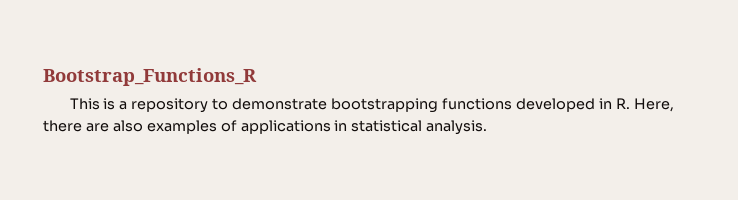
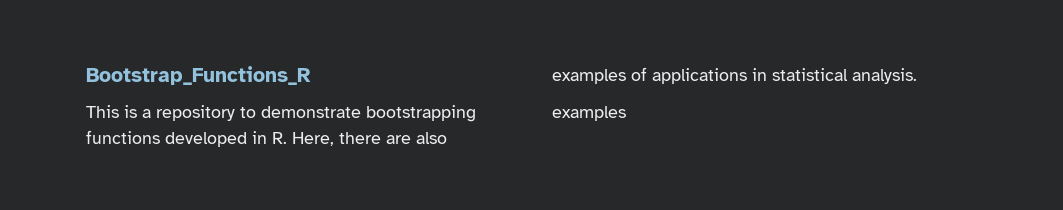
(488, 127) none -> [552,106,626,121] // examples

